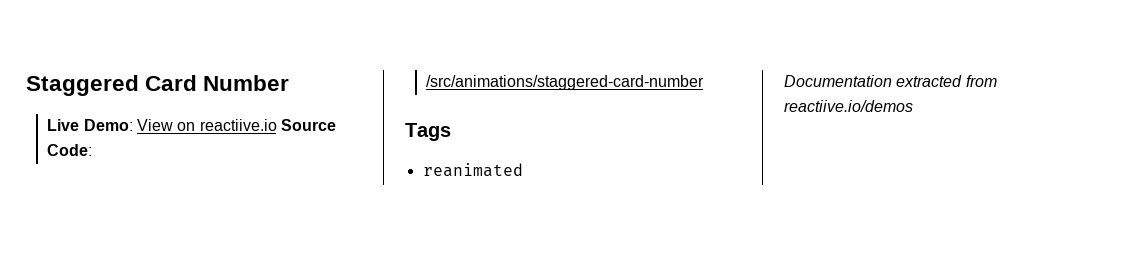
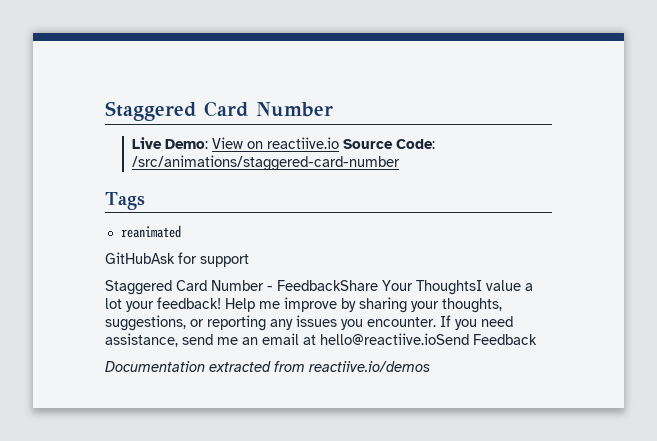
(523, 170) none -> [105,252,249,267] [105,280,533,295] [105,297,502,313] [105,315,513,331] [105,333,537,347] // GitHubAsk for support // Staggered Card Number - FeedbackShare Your ThoughtsI value a lot your feedback! Help me improve by sharing your thoughts, suggestions, or reporting any issues you encounter. If you need assistance, send me an email at hello@reactiive.ioSend Feedback

